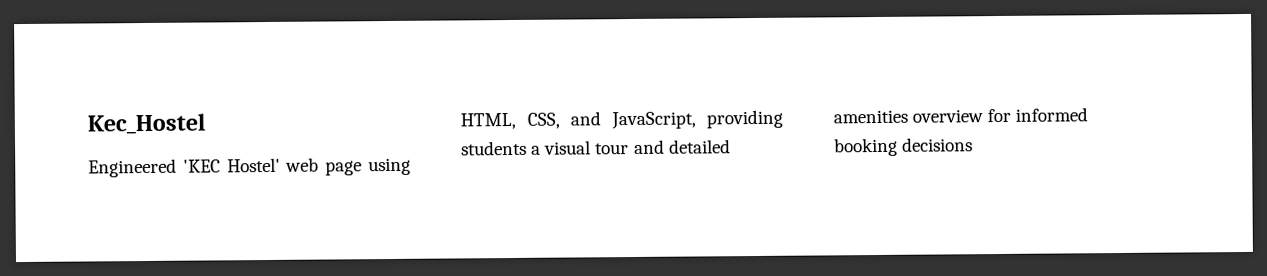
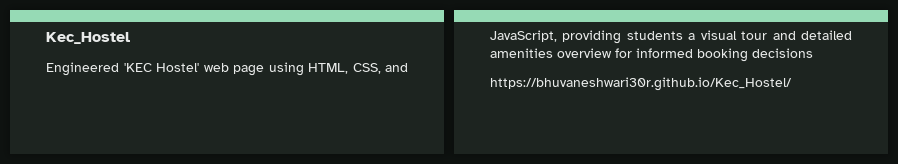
(974, 144) none -> [490,77,792,91] // https://bhuvaneshwari30r.github.io/Kec_Hostel/

